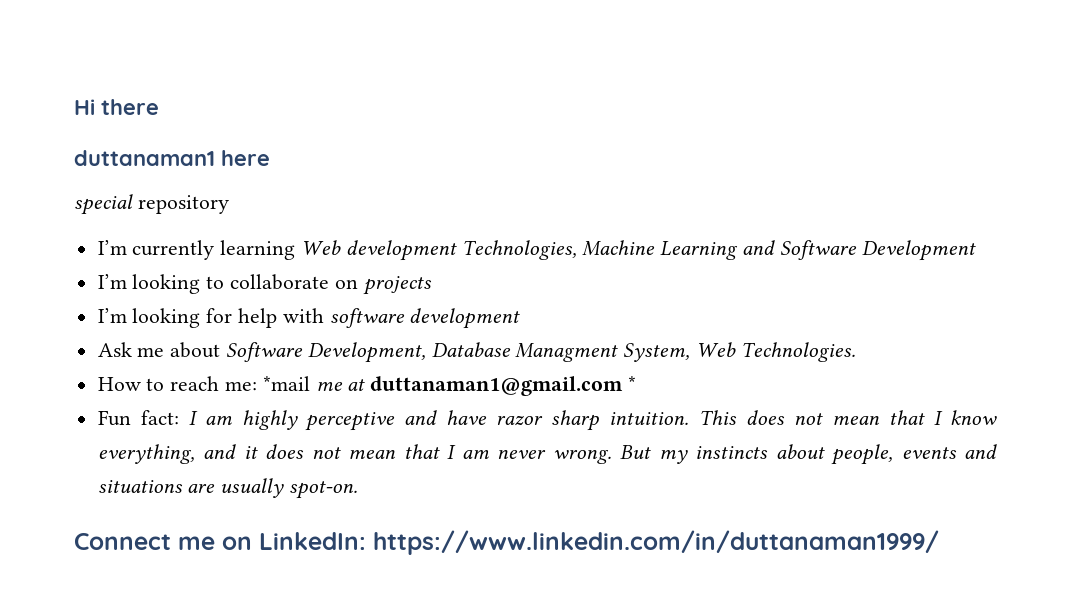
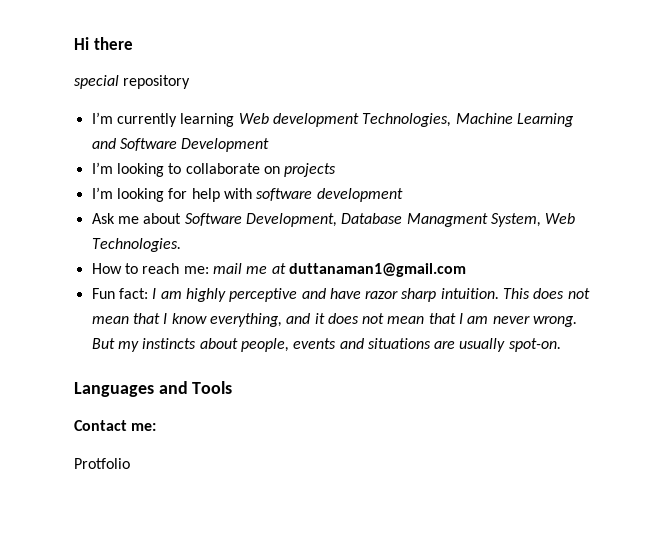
[74,150,270,166] // duttanaman1 here -> (133, 43) none
[262,376,310,391] *mail -> [212,263,242,274] mail
[628,376,637,391] * -> (466, 270) none
[74,530,939,555] Connect me on LinkedIn: https://www.linkedin.com/in/duttanaman1999/ -> [74,381,233,397] [74,420,157,431] [74,458,130,469] Languages and Tools // Contact me: // Protfolio

